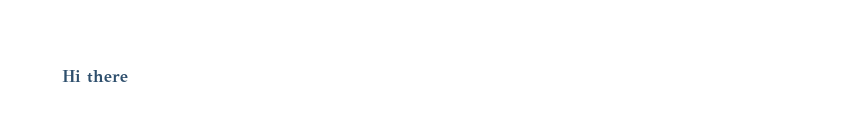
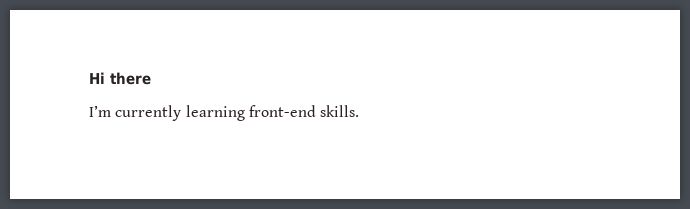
(128, 76) none -> [89,105,360,121] // I’m currently learning front-end skills.

